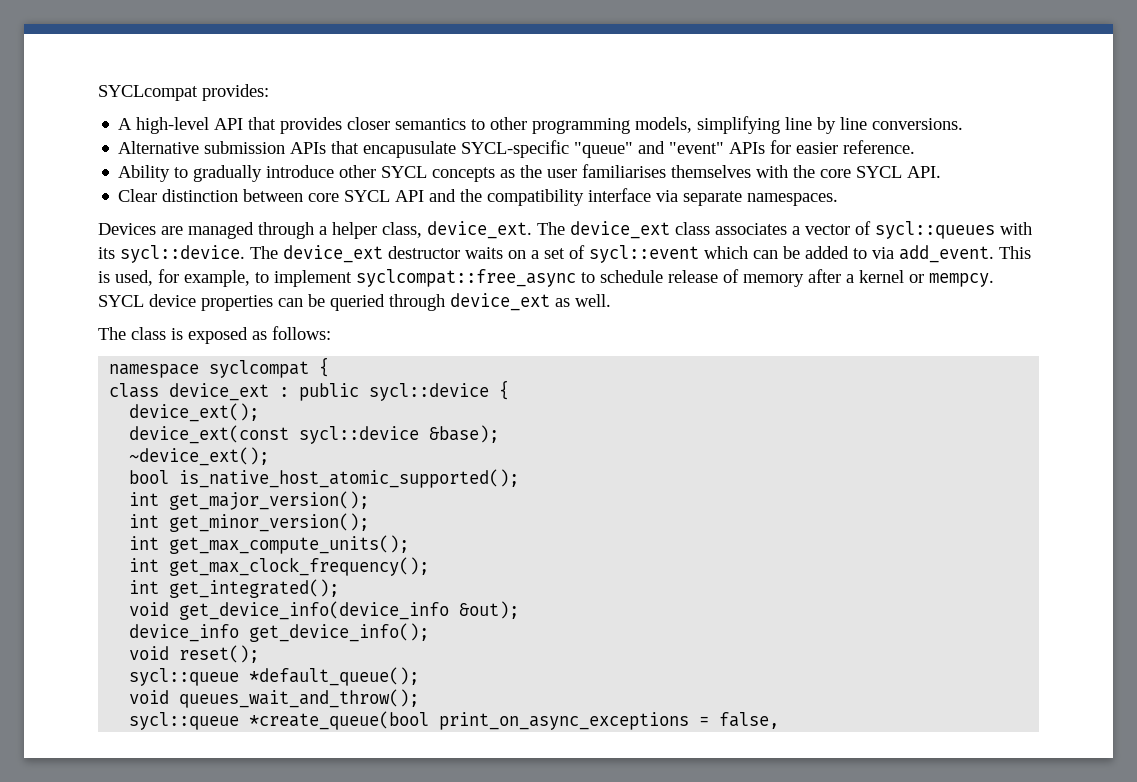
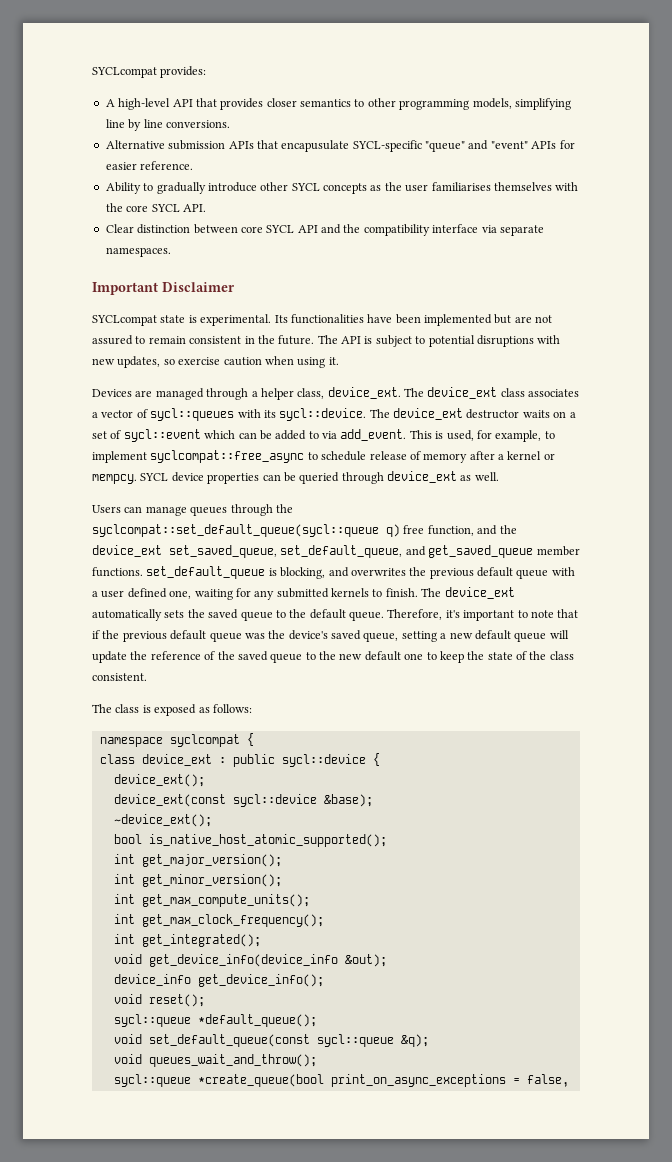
(839, 199) none -> [92,282,235,295] [92,314,553,326] [92,335,561,347] [92,356,339,368] // Important Disclaimer // SYCLcompat state is experimental. Its functionalities have been implemented but are not assured to remain consistent in the future. The API is subject to potential disruptions with new updates, so exercise caution when using it.
(611, 300) none -> [92,504,293,516] [92,524,517,537] [92,545,580,558] [92,566,575,579] [92,587,515,600] [92,609,579,621] [92,630,569,642] [92,651,574,663] [92,673,147,681] // Users can manage queues through the syclcompat::set_default_queue(sycl::queue q) free function, and the device_ext set_saved_queue, set_default_queue, and get_saved_queue member functions. set_default_queue is blocking, and overwrites the previous default queue with a user defined one, waiting for any submitted kernels to finish. The device_ext automatically sets the saved queue to the default queue. Therefore, it's important to note that if the previous default queue was the device's saved queue, setting a new default queue will update the reference of the saved queue to the new default one to keep the state of the class consistent.
(420, 676) none -> [113,1034,429,1047] // void set_default_queue(const sycl::queue &q);

